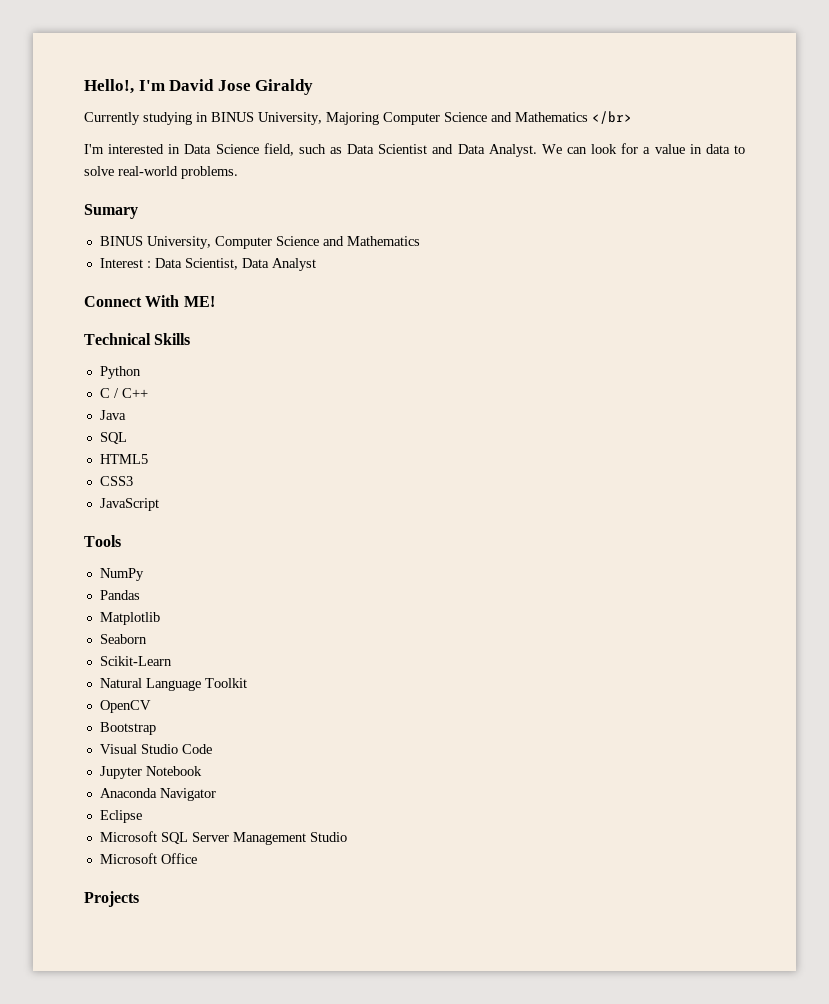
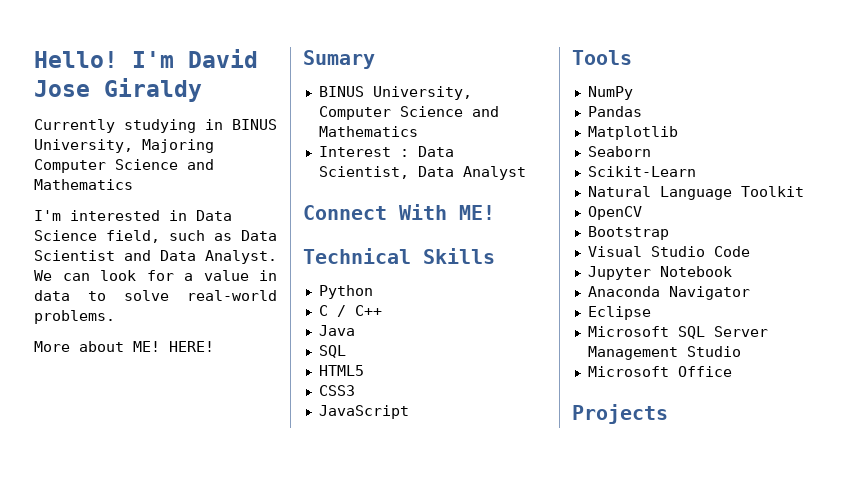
[84,79,134,94] Hello!, -> [34,51,118,68] Hello!
[592,111,632,124] </br> -> (133, 184) none
(238, 172) none -> [34,341,214,352] // More about ME! HERE!

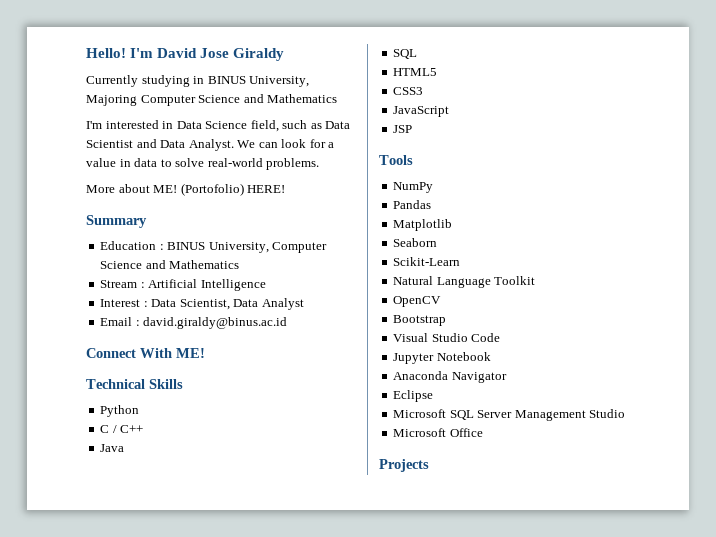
(160, 346) none -> [180,183,244,196] (Portofolio)
[303,50,375,69] Sumary // -> [86,215,147,228] [100,241,164,250] Summary // Education :
(418, 131) none -> [100,279,266,291] // Stream : Artificial Intelligence
(526, 173) none -> [100,317,288,329] // Email : david.giraldy@binus.ac.id
(409, 412) none -> [393,125,413,133] // JSP

